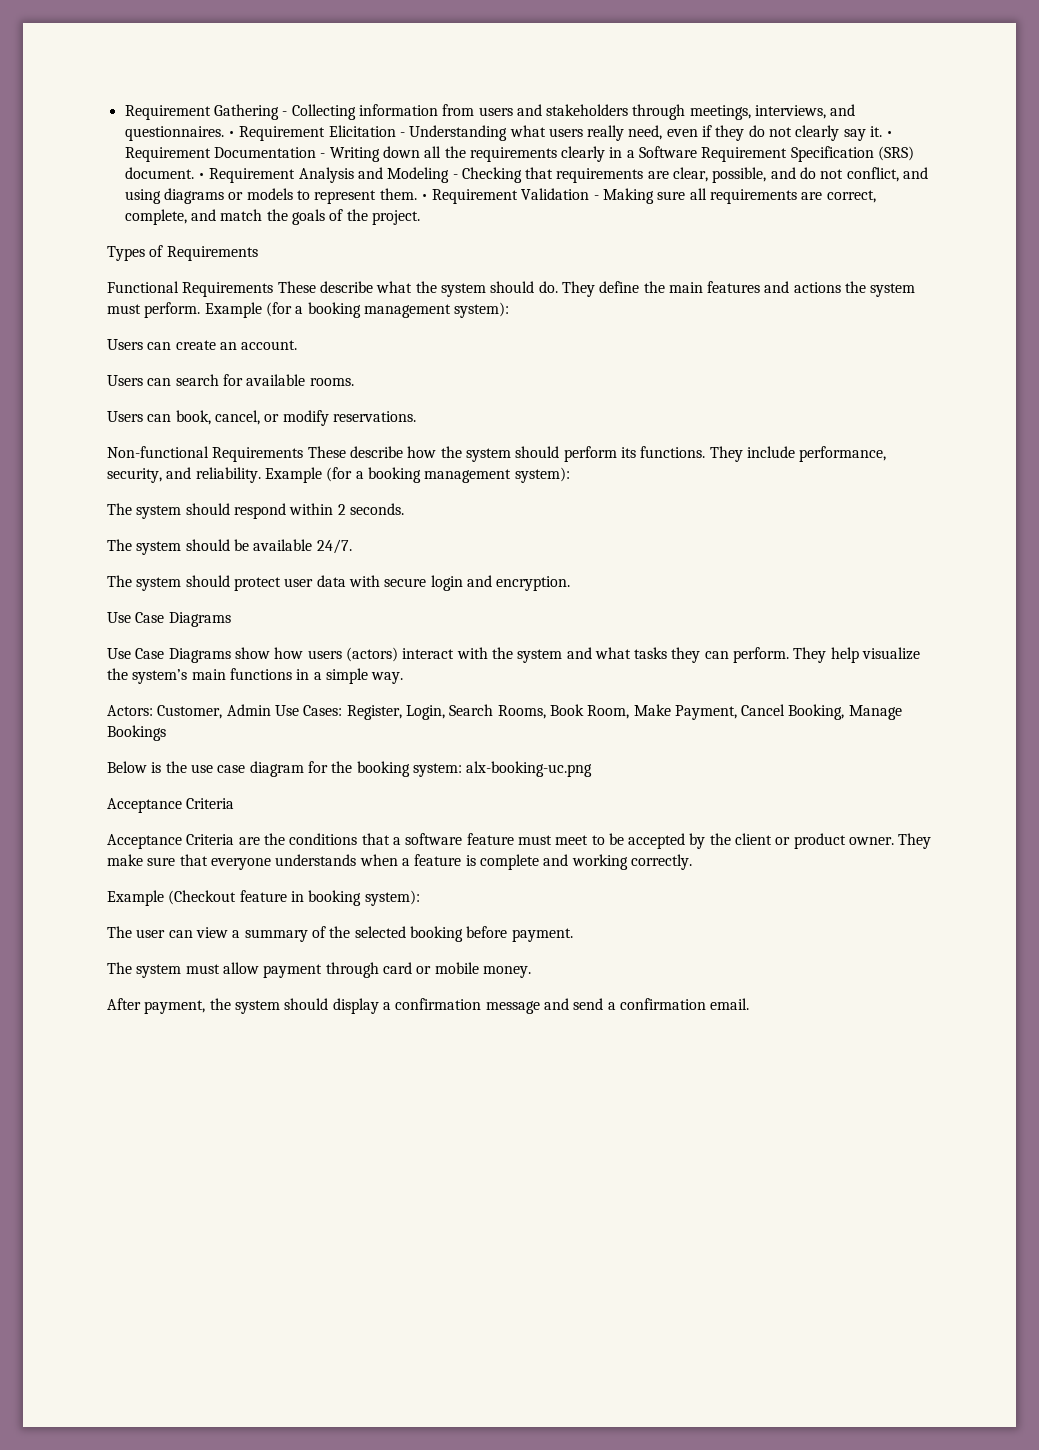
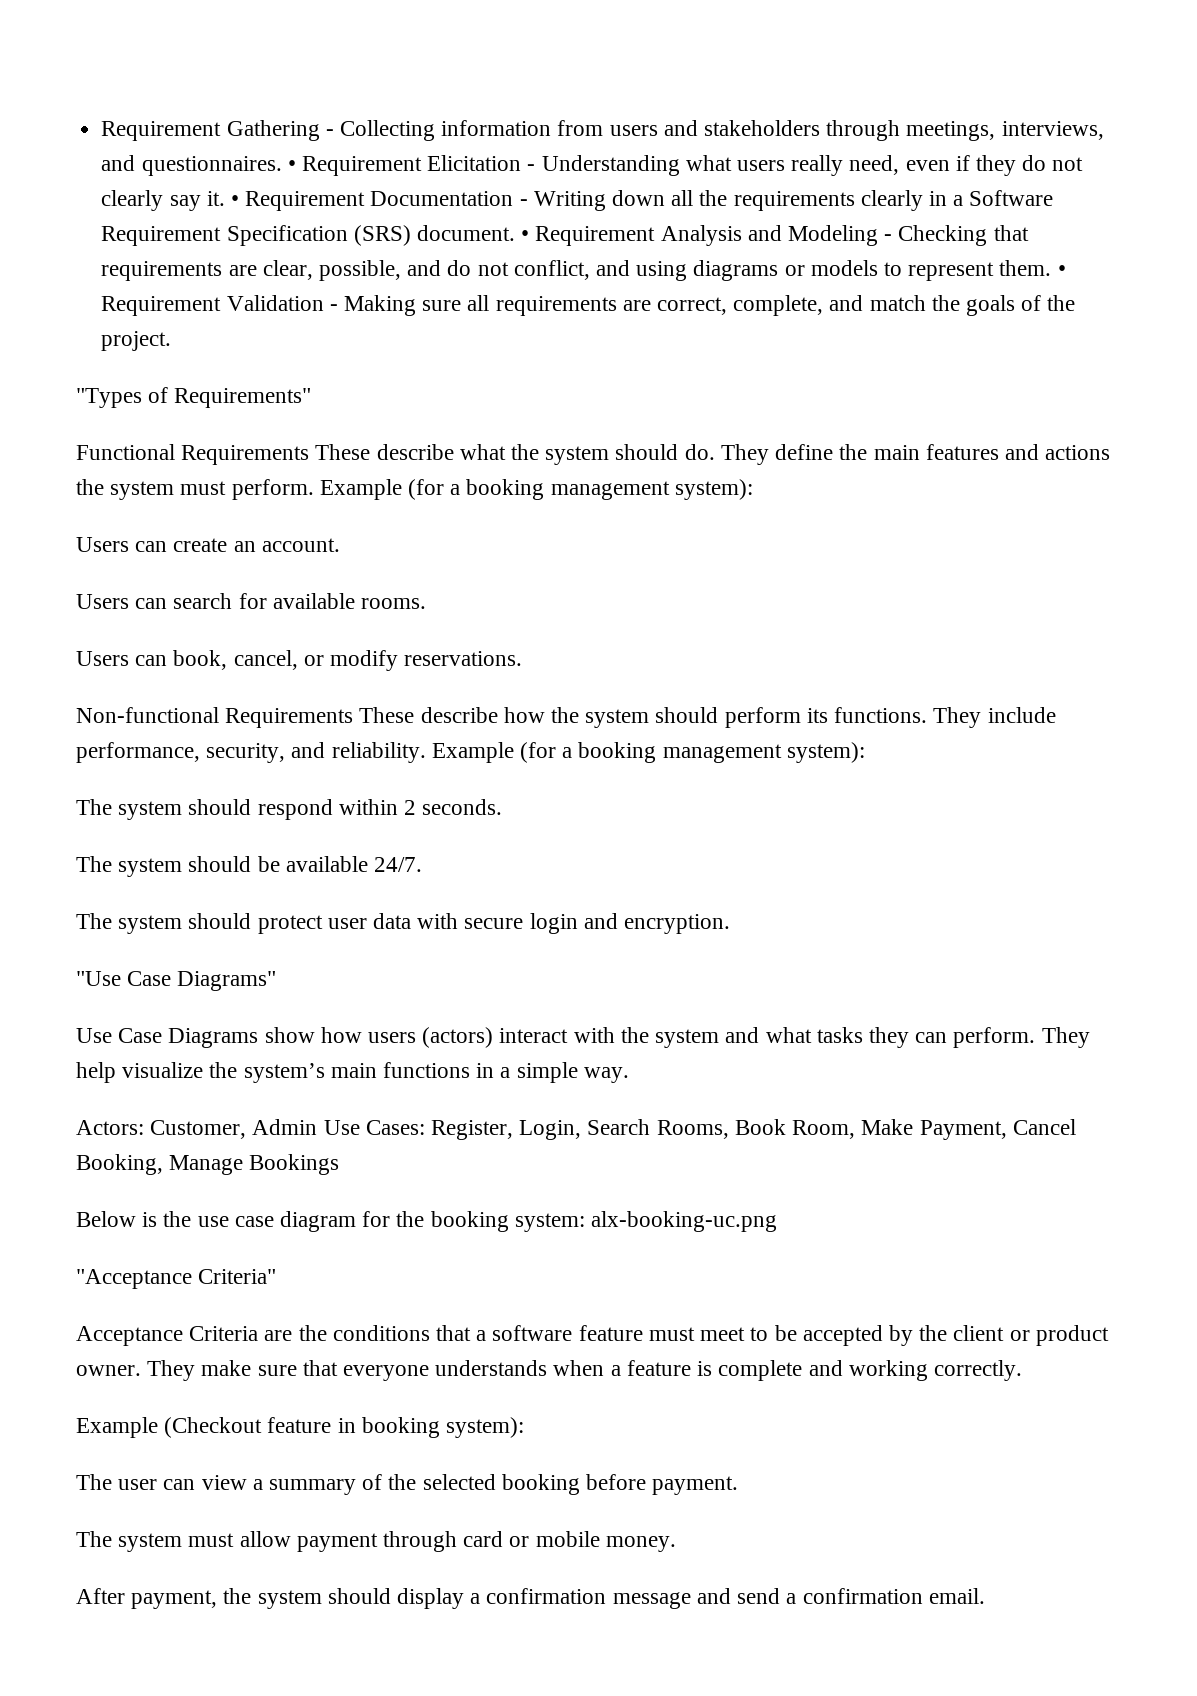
[107,245,258,261] Types of Requirements -> [76,387,312,408] "Types of Requirements"
[107,612,231,627] Use Case Diagrams -> [76,971,277,991] "Use Case Diagrams"
[107,798,235,813] Acceptance Criteria -> [76,1269,277,1289] "Acceptance Criteria"

